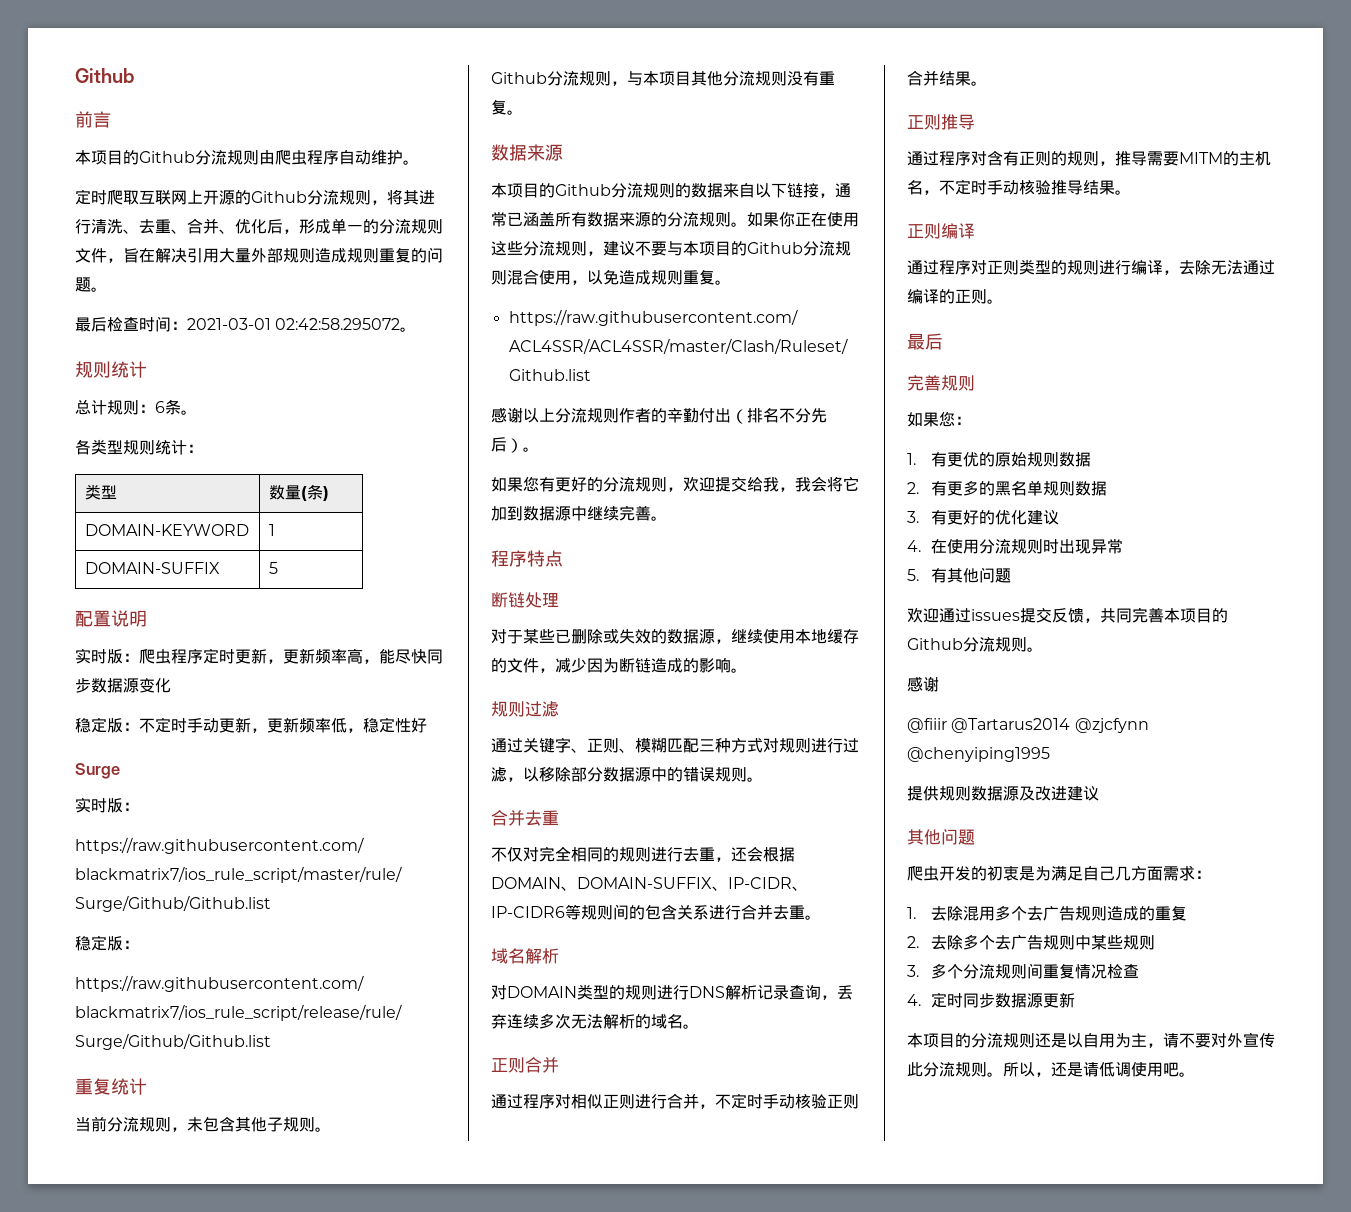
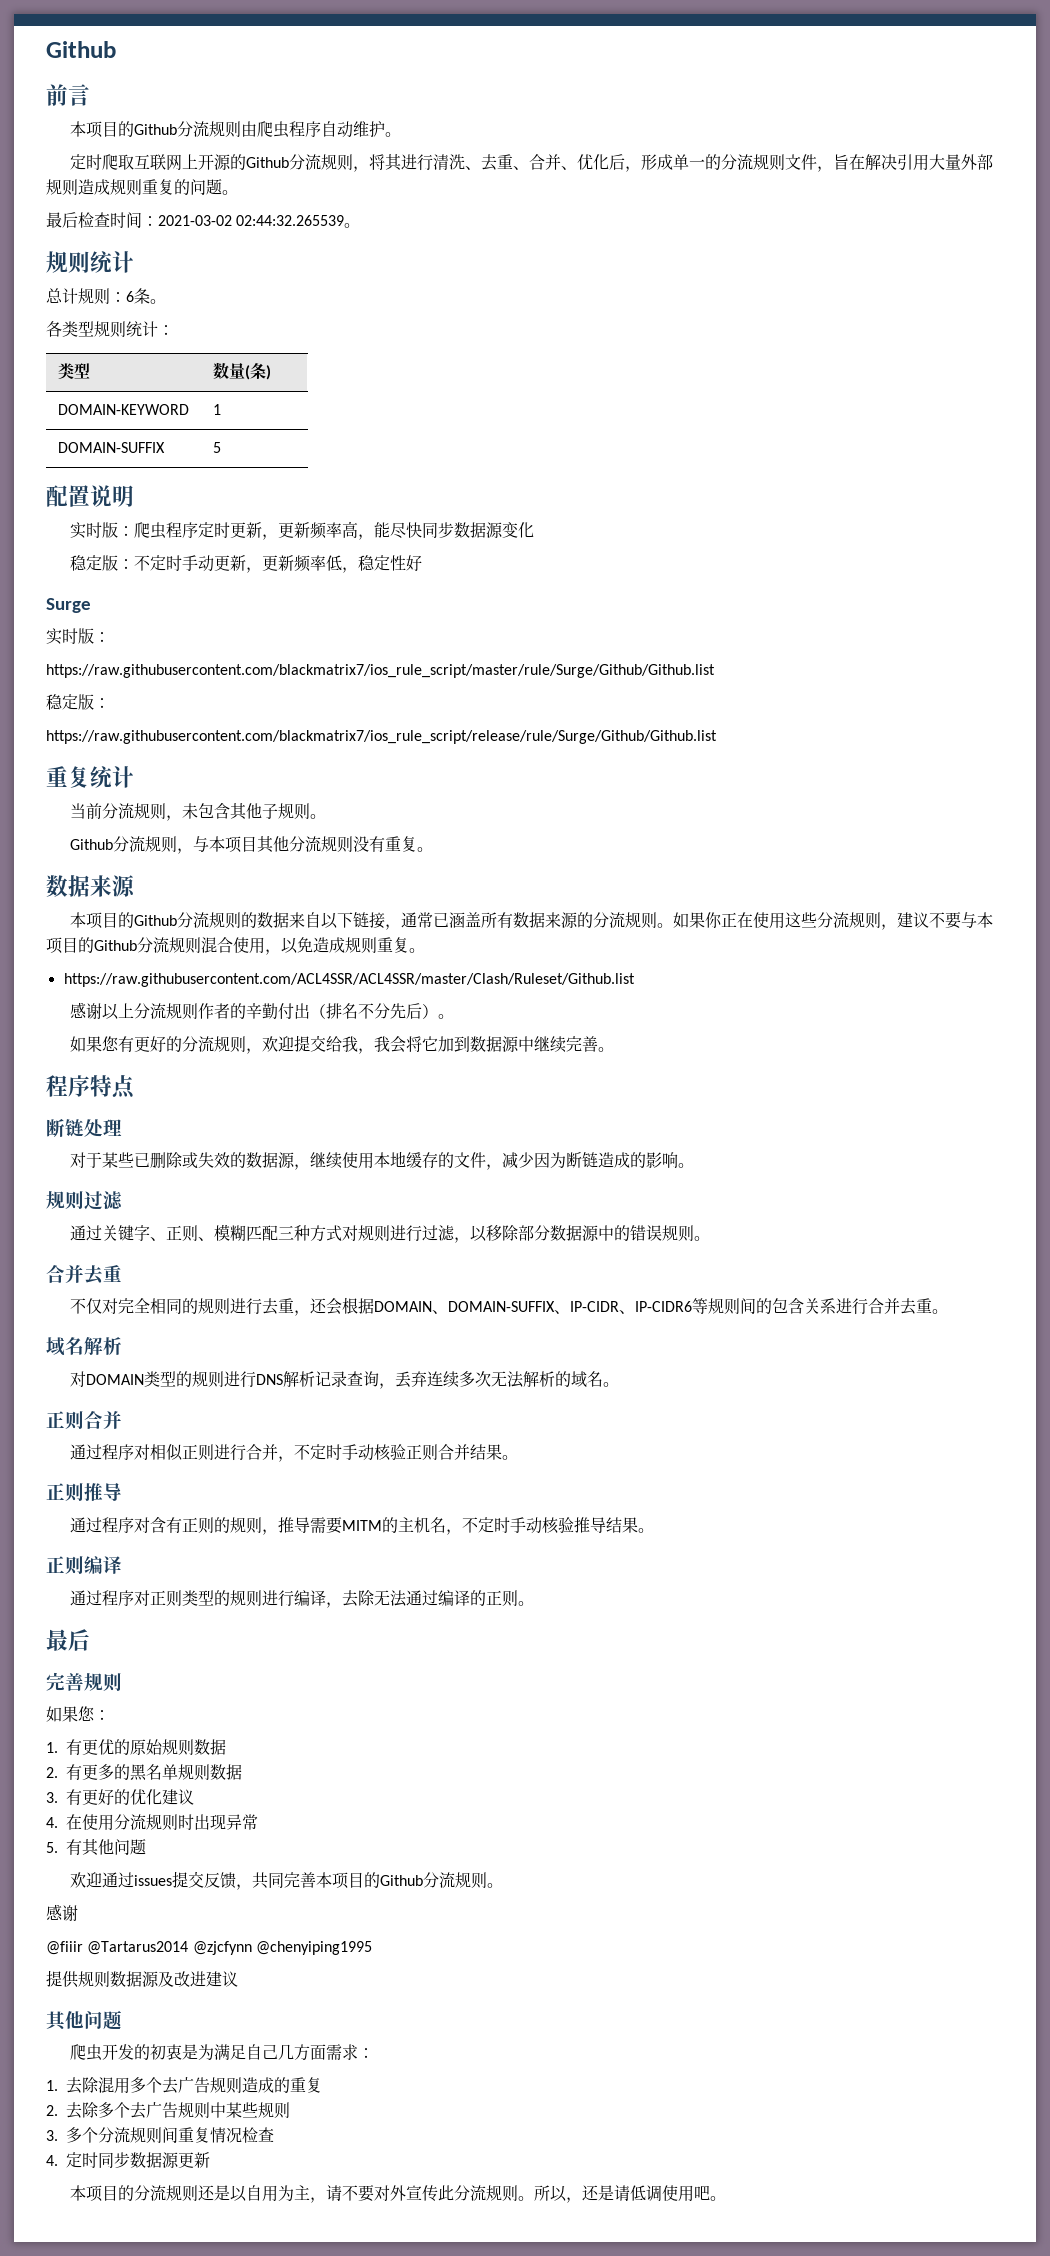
[187,318,401,330] 2021-03-01 02:42:58.295072 -> [158,215,345,226] 2021-03-02 02:44:32.265539

